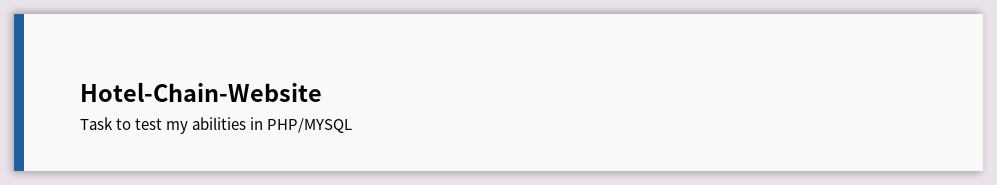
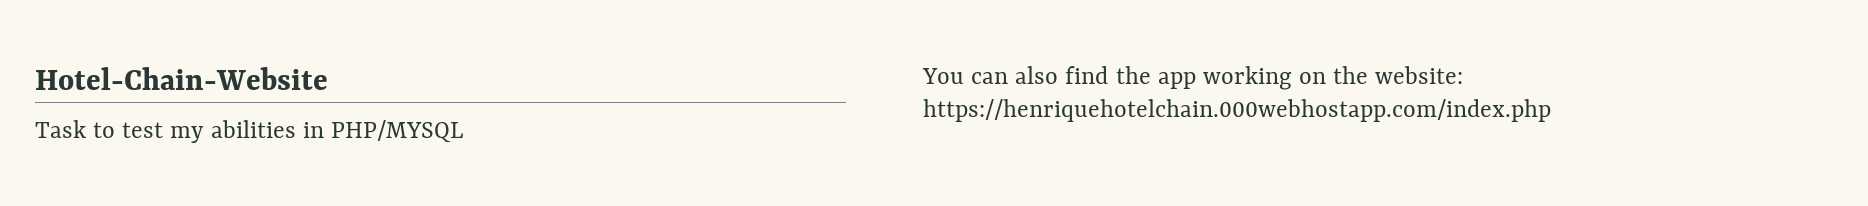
(353, 125) none -> [922,66,1464,90] [923,99,1551,122] // You can also find the app working on the website: https://henriquehotelchain.000webhostapp.com/index.php

